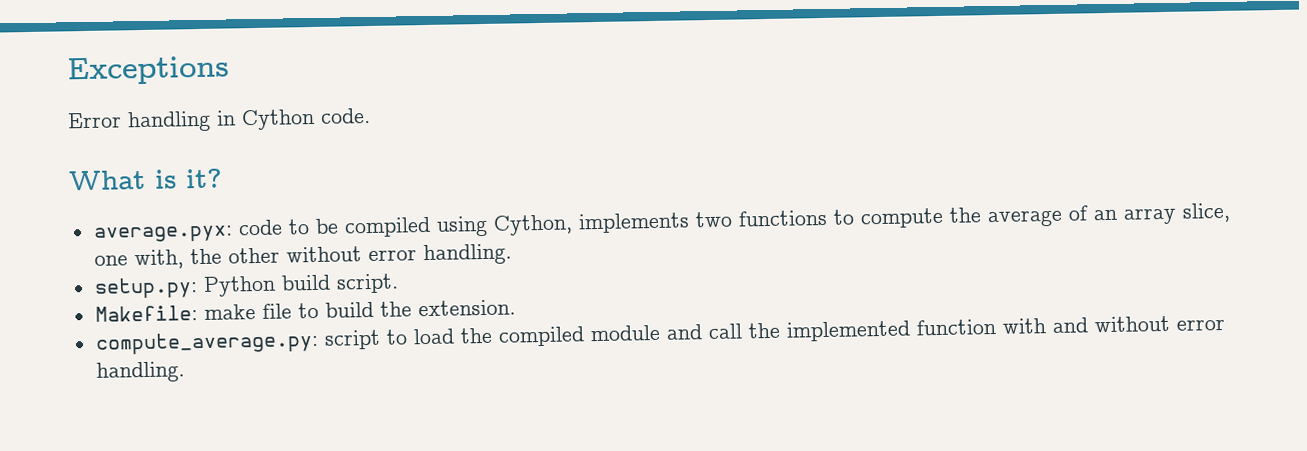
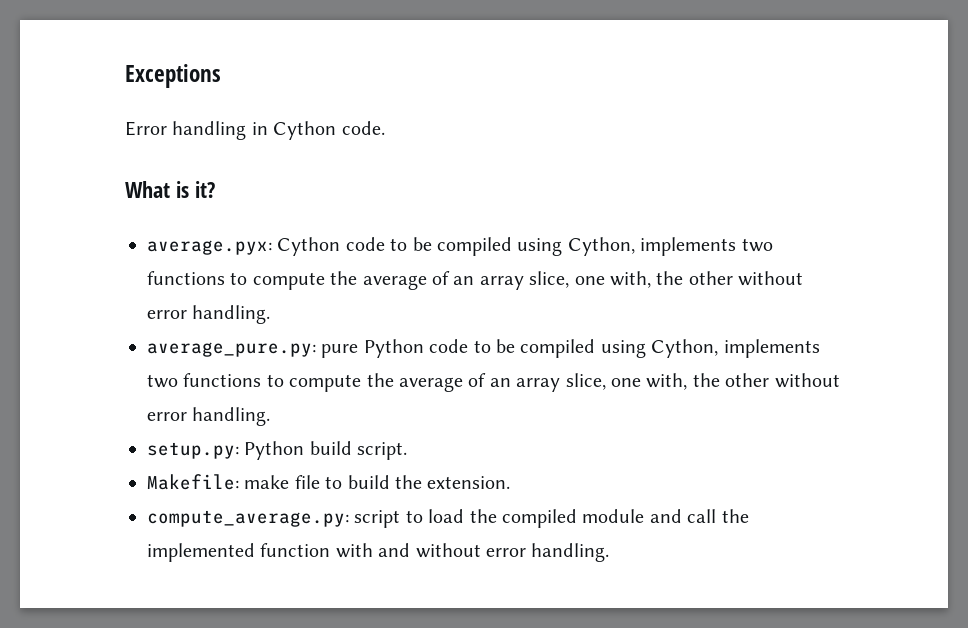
(233, 234) none -> [277,237,773,256] [147,271,804,290] [147,305,271,324] [147,339,424,358] Cython code to be compiled using Cython, implements two functions to compute the average of an array slice, one with, the other without error handling. // average_pure.py: pure Python

